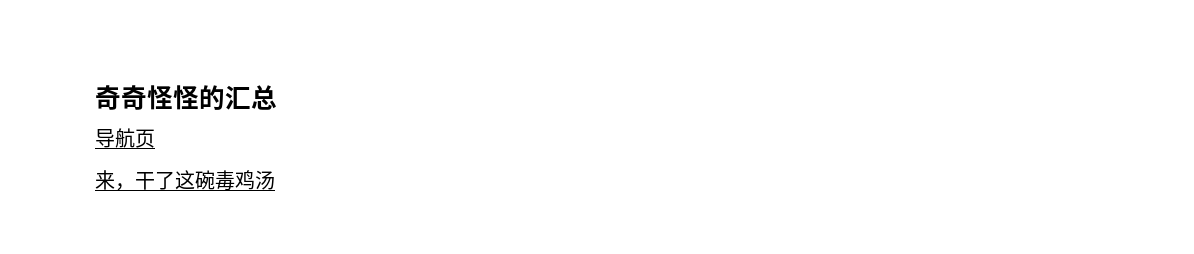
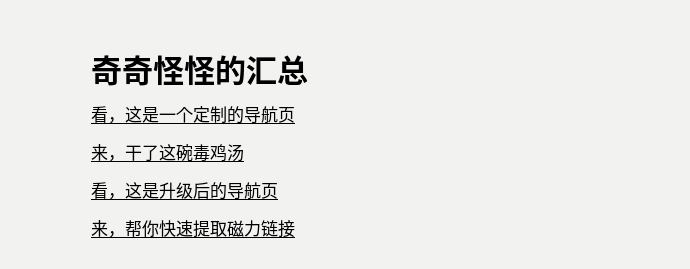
(277, 97) none -> [91,106,244,124] 看，这是一个定制的
(275, 180) none -> [91,182,278,200] [91,220,295,238] // 看，这是升级后的导航页 // 来，帮你快速提取磁力链接

